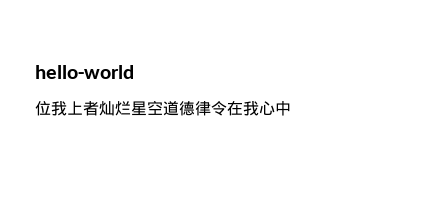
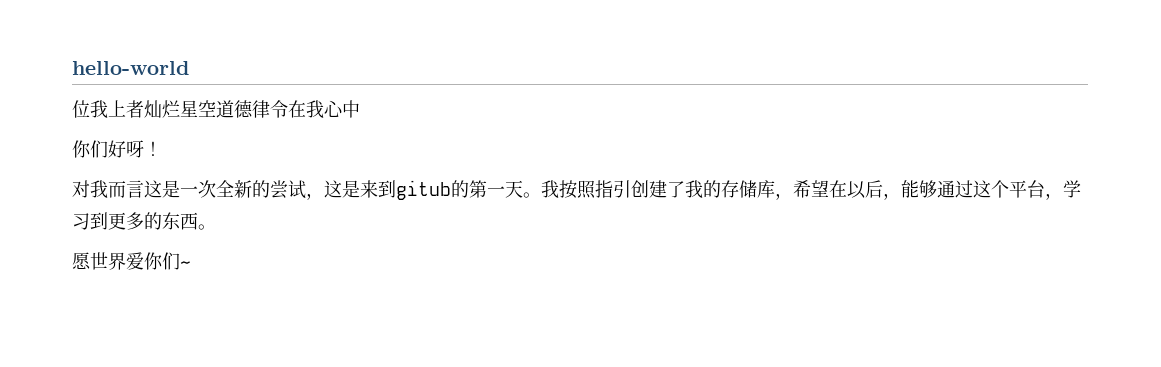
(291, 108) none -> [72,140,162,158] [72,180,1081,200] [72,212,216,230] [72,252,191,270] // 你们好呀！ // 对我而言这是一次全新的尝试，这是来到gitub的第一天。我按照指引创建了我的存储库，希望在以后，能够通过这个平台，学习到更多的东西。 // 愿世界爱你们~

